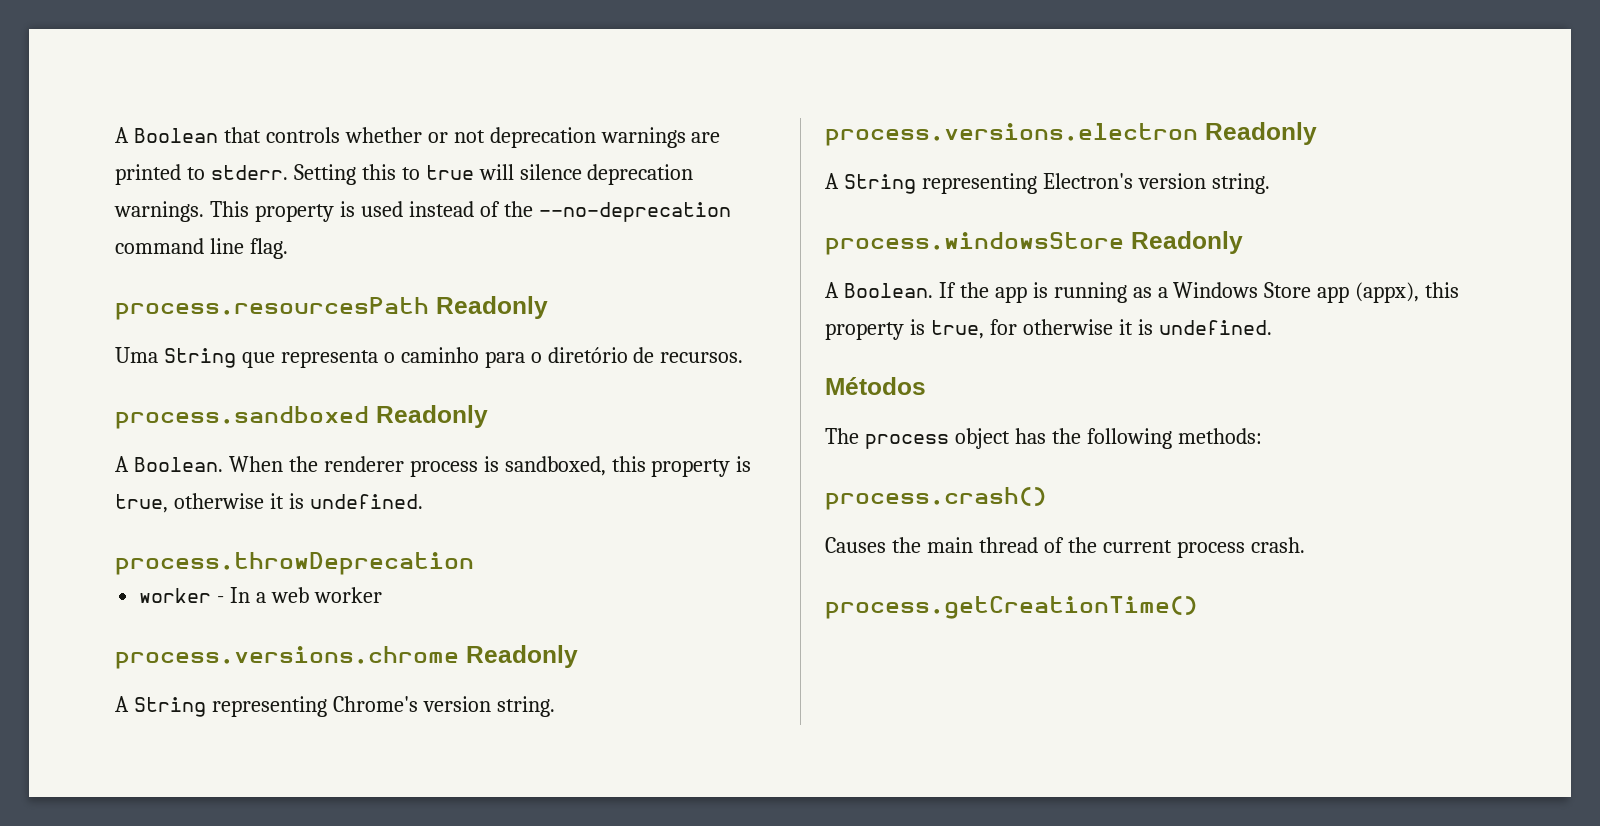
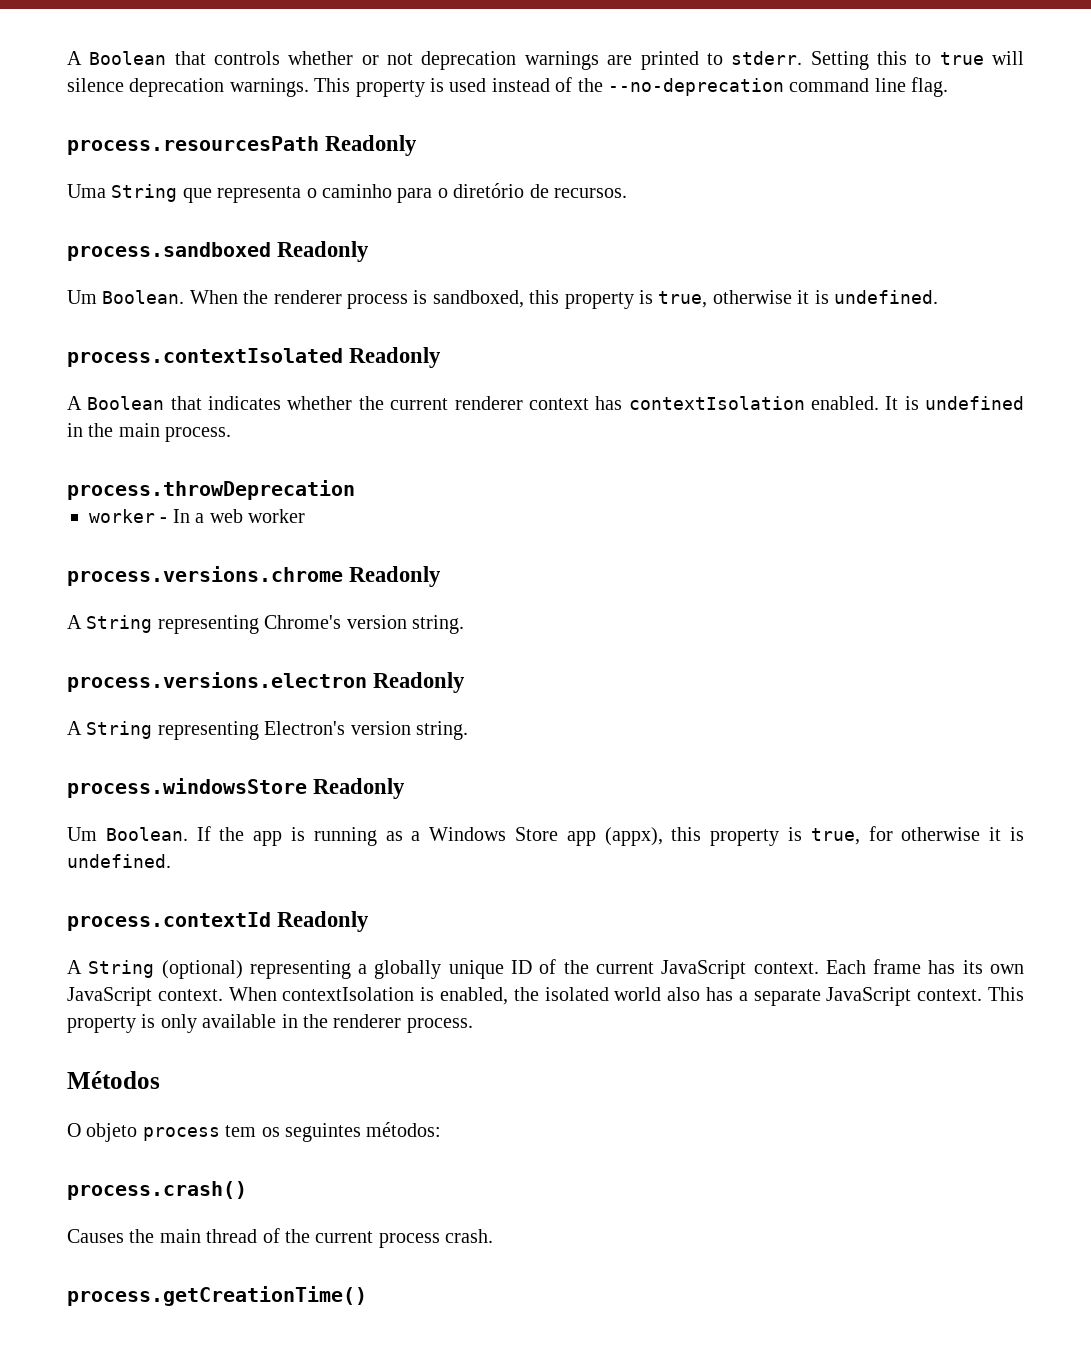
[115,456,129,472] A -> [67,290,97,304] Um
(423, 501) none -> [67,347,442,368] [67,396,1024,410] [67,423,232,442] // process.contextIsolated Readonly // A Boolean that indicates whether the current renderer context has contextIsolation enabled. It is undefined in the main process.
[825,282,839,298] A -> [67,827,97,841] Um
[825,377,926,395] [825,428,1262,449] Métodos // The process object has the following methods: -> [67,911,370,932] [67,959,1024,979] [67,987,1024,1006] [67,1014,473,1033] [67,1071,160,1089] [67,1122,442,1142] process.contextId Readonly // A String (optional) representing a globally unique ID of the current JavaScript context. Each frame has its own JavaScript context. When contextIsolation is enabled, the isolated world also has a separate JavaScript context. This property is only available in the renderer process. // Métodos // O objeto process tem os seguintes métodos:

